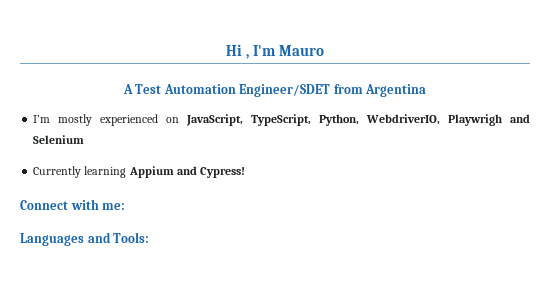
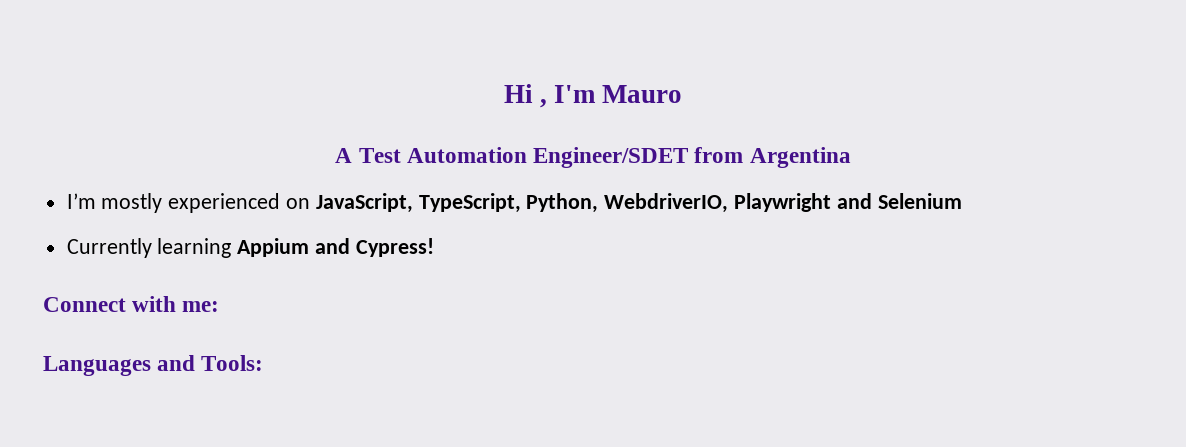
[448,114,503,126] Playwrigh -> [734,193,832,212] Playwright

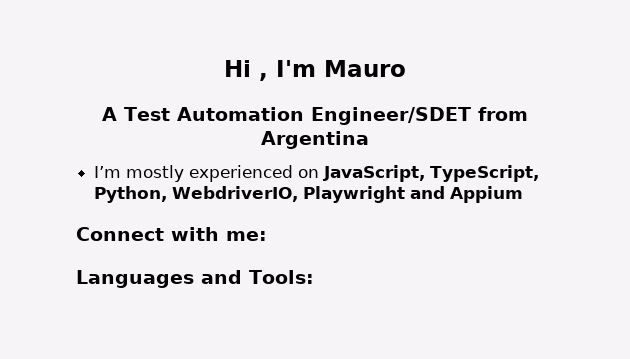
[877,193,962,209] [66,238,232,258] Selenium // Currently learning -> (446, 192) none
[315,238,434,257] and Cypress! -> (524, 194) none

